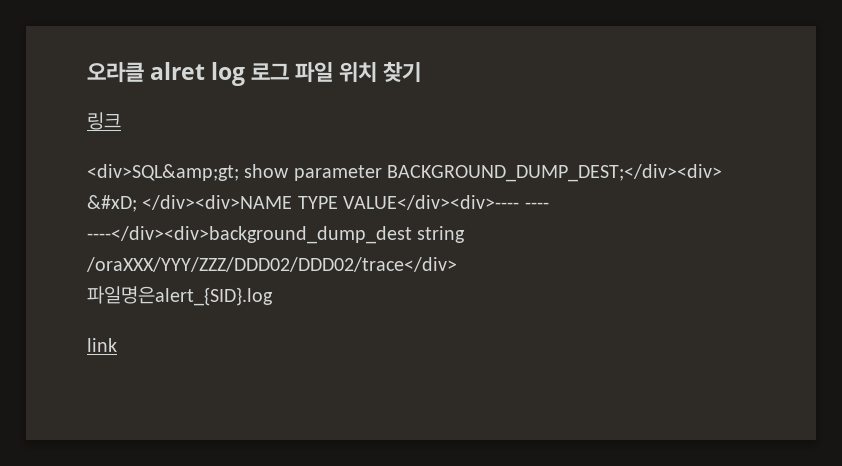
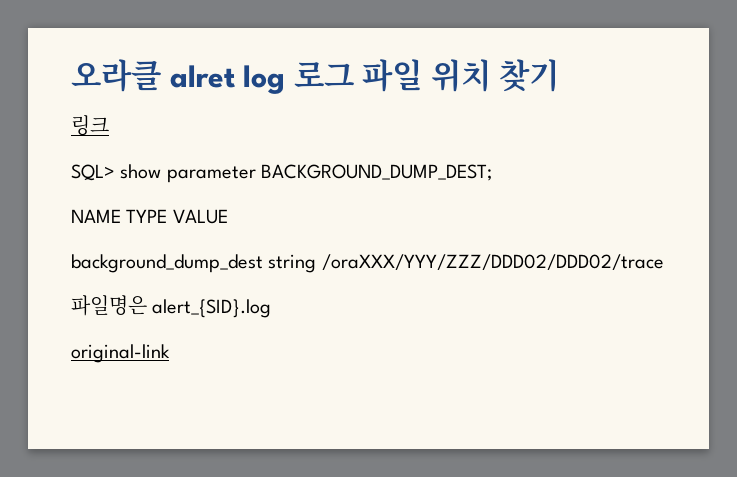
[87,164,239,181] <div>SQL&amp;gt; -> [71,164,115,181] SQL>
[387,164,723,182] [87,195,549,212] [87,226,466,244] [86,257,457,272] [87,286,273,306] [87,338,117,352] BACKGROUND_DUMP_DEST;</div><div> &#xD; </div><div>NAME TYPE VALUE</div><div>---- ---- ----</div><div>background_dump_dest string /oraXXX/YYY/ZZZ/DDD02/DDD02/trace</div> // 파일명은alert_{SID}.log // link -> [261,164,493,181] [71,209,228,224] [71,254,664,273] [71,295,272,318] [71,344,170,363] BACKGROUND_DUMP_DEST; // NAME TYPE VALUE // background_dump_dest string /oraXXX/YYY/ZZZ/DDD02/DDD02/trace // 파일명은 alert_{SID}.log // original-link

